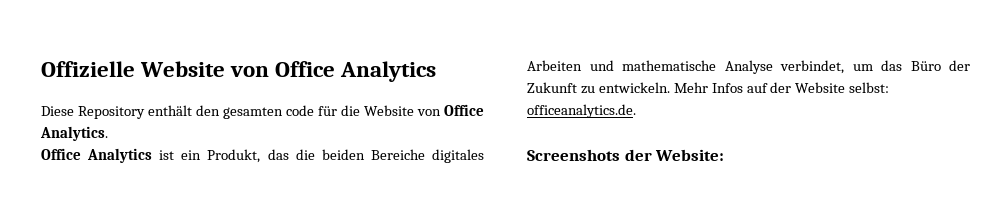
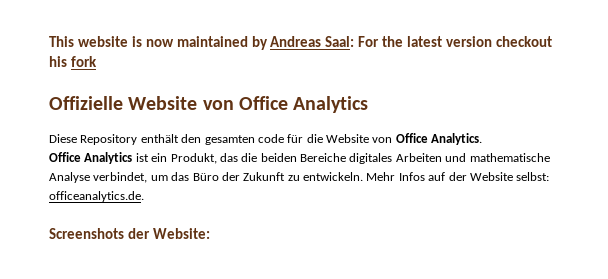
(41, 69) none -> [49,36,552,50] [49,56,97,67] This website is now maintained by Andreas Saal: For the latest version checkout his fork //

